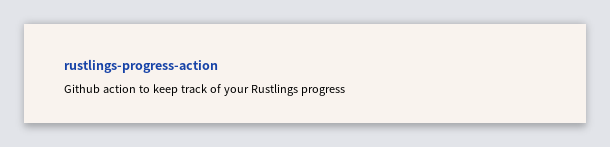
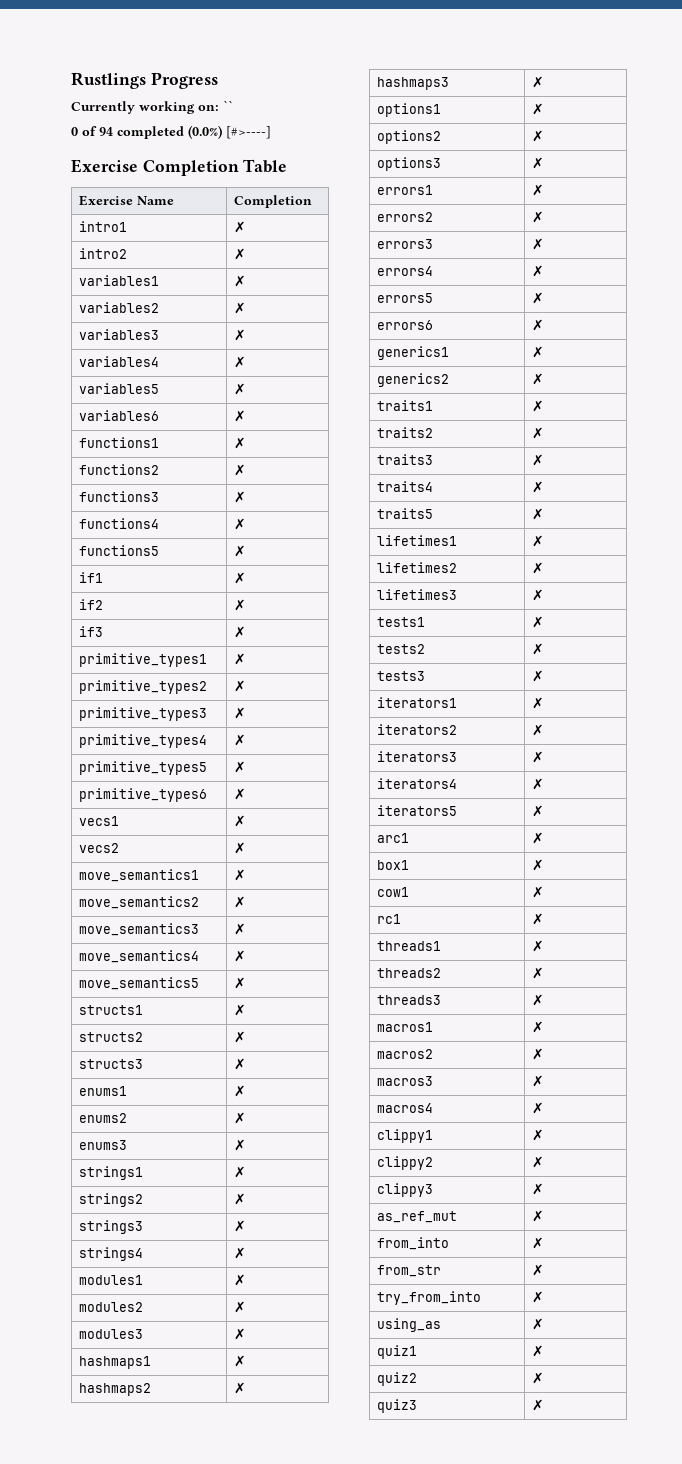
[64,59,218,73] [64,84,345,96] rustlings-progress-action // Github action to keep track of your Rustlings progress -> [71,72,218,89] [71,100,233,114] [71,125,271,139] [71,159,288,176] [79,195,175,206] [234,195,313,208] [79,221,128,232] [234,221,247,233] [79,248,128,259] [234,248,247,260] [79,275,160,286] [234,275,247,287] [79,302,160,313] [234,302,247,314] [79,329,160,340] [234,329,247,341] [79,356,160,367] [234,356,247,368] [79,383,160,394] [234,383,247,395] [79,410,160,421] [234,410,247,422] [79,437,160,448] [234,437,247,449] [79,464,160,475] [234,464,247,476] [79,491,160,502] [234,491,247,503] [79,518,160,529] [234,518,247,530] [79,545,160,556] [234,545,247,557] [79,572,104,583] [234,572,247,584] [79,599,104,610] [234,599,247,611] [79,626,104,637] [234,626,247,638] [79,653,208,667] [234,653,247,665] [79,680,208,694] [234,680,247,692] [79,707,208,721] [234,707,247,719] [79,734,208,748] [234,734,247,746] [79,761,208,775] [234,761,247,773] [79,788,208,802] [234,788,247,800] [79,816,120,826] [234,815,247,827] [79,843,120,853] [234,842,247,854] [79,869,200,882] [234,869,247,881] [79,896,200,909] [234,896,247,908] [79,923,200,936] [234,923,247,935] [79,950,200,963] [234,950,247,962] [79,977,200,990] [234,977,247,989] [79,1005,144,1015] [234,1004,247,1016] [79,1032,144,1042] [234,1031,247,1043] [79,1059,144,1069] [234,1058,247,1070] [79,1086,128,1096] [234,1085,247,1097] [79,1113,128,1123] [234,1112,247,1124] [79,1140,128,1150] [234,1139,247,1151] [79,1166,144,1180] [234,1166,247,1178] [79,1193,144,1207] [234,1193,247,1205] [79,1220,144,1234] [234,1220,247,1232] [79,1247,144,1261] [234,1247,247,1259] [79,1275,144,1285] [234,1274,247,1286] [79,1302,144,1312] [234,1301,247,1313] [79,1329,144,1339] [234,1328,247,1340] [79,1356,152,1369] [234,1355,247,1367] [79,1383,152,1396] [234,1382,247,1394] [377,77,450,90] [532,76,545,88] [377,103,442,117] [532,103,545,115] [377,130,442,144] [532,130,545,142] [377,157,442,171] [532,157,545,169] [377,185,434,195] [532,184,545,196] [377,212,434,222] [532,211,545,223] [377,239,434,249] [532,238,545,250] [377,266,434,276] [532,265,545,277] [377,293,434,303] [532,292,545,304] [377,320,434,330] [532,319,545,331] [377,346,450,360] [532,346,545,358] [377,373,450,387] [532,373,545,385] [377,400,434,411] [532,400,545,412] [377,427,434,438] [532,427,545,439] [377,454,434,465] [532,454,545,466] [377,481,434,492] [532,481,545,493] [377,508,434,519] [532,508,545,520] [377,535,458,546] [532,535,545,547] [377,562,458,573] [532,562,545,574] [377,589,458,600] [532,589,545,601] [377,617,426,627] [532,616,545,628] [377,644,426,654] [532,643,545,655] [377,671,426,681] [532,670,545,682] [377,697,458,708] [532,697,545,709] [377,724,458,735] [532,724,545,736] [377,751,458,762] [532,751,545,763] [377,778,458,789] [532,778,545,790] [377,805,458,816] [532,805,545,817] [377,833,410,843] [532,832,545,844] [377,860,410,870] [532,859,545,871] [377,887,410,897] [532,886,545,898] [377,914,402,924] [532,913,545,925] [377,941,442,951] [532,940,545,952] [377,968,442,978] [532,967,545,979] [377,995,442,1005] [532,994,545,1006] [377,1022,434,1032] [532,1021,545,1033] [377,1049,434,1059] [532,1048,545,1060] [377,1076,434,1086] [532,1075,545,1087] [377,1103,434,1113] [532,1102,545,1114] [377,1129,434,1143] [532,1129,545,1141] [377,1156,434,1170] [532,1156,545,1168] [377,1183,434,1197] [532,1183,545,1195] [377,1211,458,1223] [532,1210,545,1222] [377,1237,450,1250] [532,1237,545,1249] [377,1265,442,1277] [532,1264,545,1276] [377,1291,482,1305] [532,1291,545,1303] [377,1318,442,1332] [532,1318,545,1330] [377,1345,418,1359] [532,1345,545,1357] [377,1372,418,1386] [532,1372,545,1384] [377,1399,418,1413] [532,1399,545,1411] Rustlings Progress // Currently working on: `` // 0 of 94 completed (0.0%) [#>----] // Exercise Completion Table // Exercise Name | Completion // intro1 | ✗ // intro2 | ✗ // variables1 | ✗ // variables2 | ✗ // variables3 | ✗ // variables4 | ✗ // variables5 | ✗ // variables6 | ✗ // functions1 | ✗ // functions2 | ✗ // functions3 | ✗ // functions4 | ✗ // functions5 | ✗ // if1 | ✗ // if2 | ✗ // if3 | ✗ // primitive_types1 | ✗ // primitive_types2 | ✗ // primitive_types3 | ✗ // primitive_types4 | ✗ // primitive_types5 | ✗ // primitive_types6 | ✗ // vecs1 | ✗ // vecs2 | ✗ // move_semantics1 | ✗ // move_semantics2 | ✗ // move_semantics3 | ✗ // move_semantics4 | ✗ // move_semantics5 | ✗ // structs1 | ✗ // structs2 | ✗ // structs3 | ✗ // enums1 | ✗ // enums2 | ✗ // enums3 | ✗ // strings1 | ✗ // strings2 | ✗ // strings3 | ✗ // strings4 | ✗ // modules1 | ✗ // modules2 | ✗ // modules3 | ✗ // hashmaps1 | ✗ // hashmaps2 | ✗ // hashmaps3 | ✗ // options1 | ✗ // options2 | ✗ // options3 | ✗ // errors1 | ✗ // errors2 | ✗ // errors3 | ✗ // errors4 | ✗ // errors5 | ✗ // errors6 | ✗ // generics1 | ✗ // generics2 | ✗ // traits1 | ✗ // traits2 | ✗ // traits3 | ✗ // traits4 | ✗ // traits5 | ✗ // lifetimes1 | ✗ // lifetimes2 | ✗ // lifetimes3 | ✗ // tests1 | ✗ // tests2 | ✗ // tests3 | ✗ // iterators1 | ✗ // iterators2 | ✗ // iterators3 | ✗ // iterators4 | ✗ // iterators5 | ✗ // arc1 | ✗ // box1 | ✗ // cow1 | ✗ // rc1 | ✗ // threads1 | ✗ // threads2 | ✗ // threads3 | ✗ // macros1 | ✗ // macros2 | ✗ // macros3 | ✗ // macros4 | ✗ // clippy1 | ✗ // clippy2 | ✗ // clippy3 | ✗ // as_ref_mut | ✗ // from_into | ✗ // from_str | ✗ // try_from_into | ✗ // using_as | ✗ // quiz1 | ✗ // quiz2 | ✗ // quiz3 | ✗

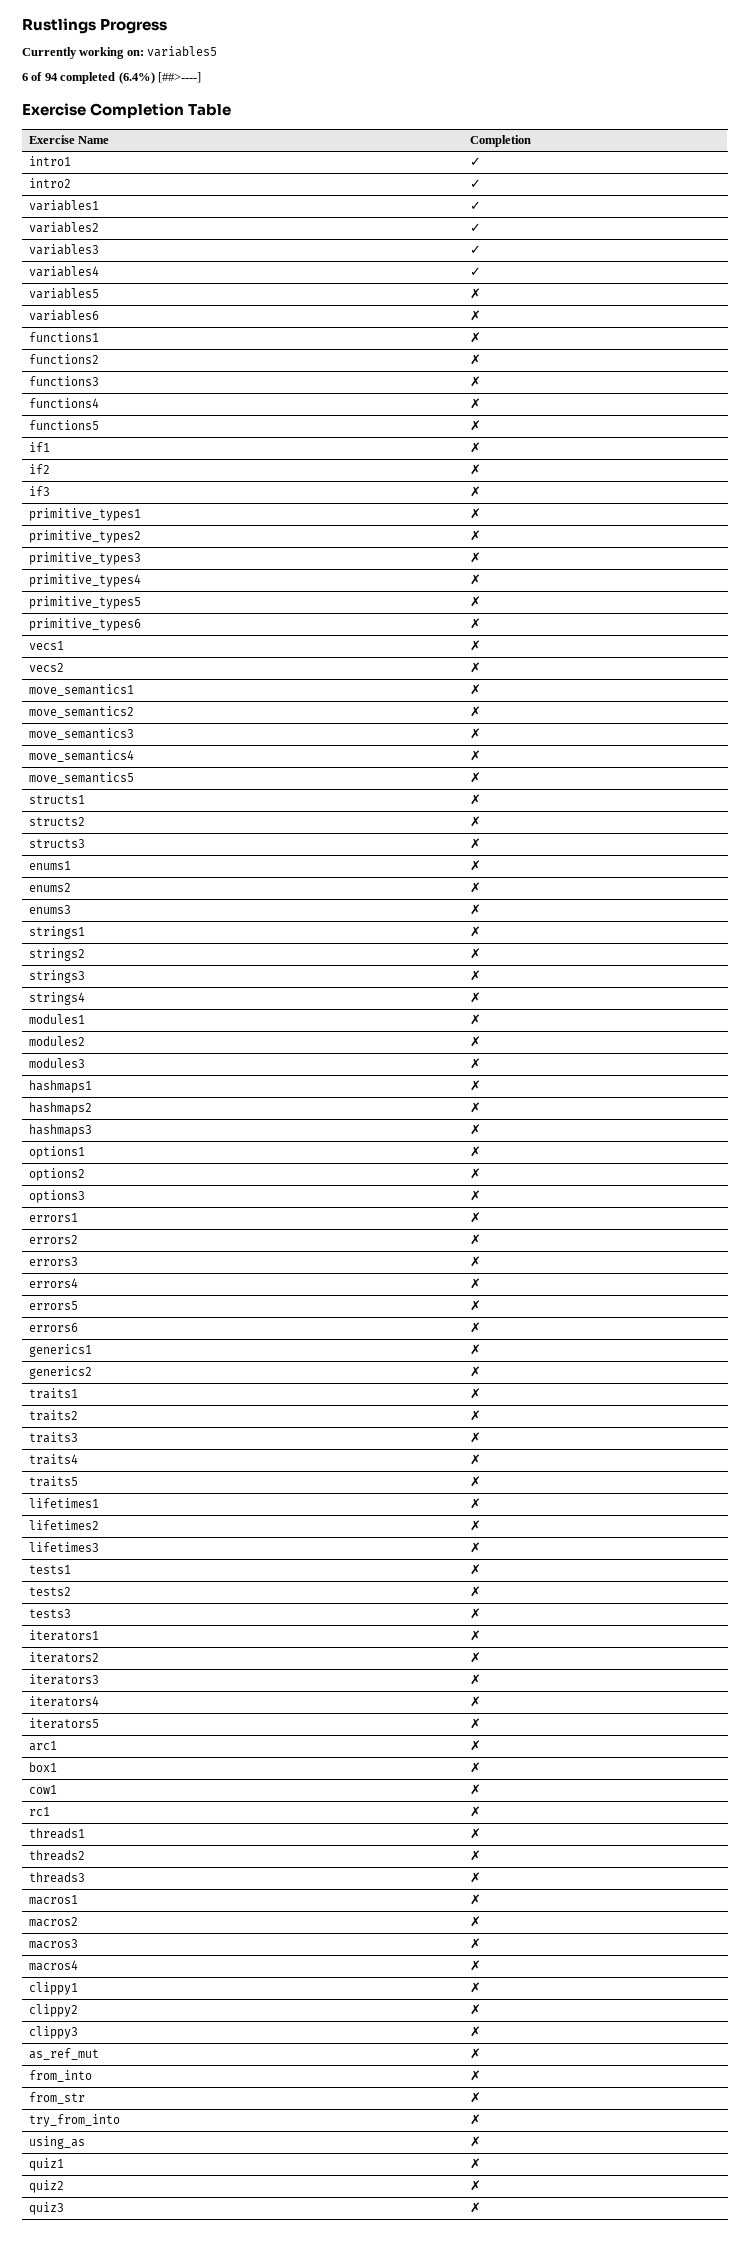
[223,100,233,111] [71,127,78,136] `` // 0 -> [147,46,218,57] [22,73,28,81] variables5 // 6
[188,125,271,139] (0.0%) [#>----] -> [118,72,201,84] (6.4%) [##>----]
[234,221,247,233] ✗ -> [469,157,481,166] ✓
[234,248,247,260] ✗ -> [469,179,481,188] ✓
[234,275,247,287] ✗ -> [469,201,481,210] ✓
[234,302,247,314] ✗ -> [469,223,481,232] ✓
[234,329,247,341] ✗ -> [469,245,481,254] ✓
[234,356,247,368] ✗ -> [469,267,481,276] ✓

